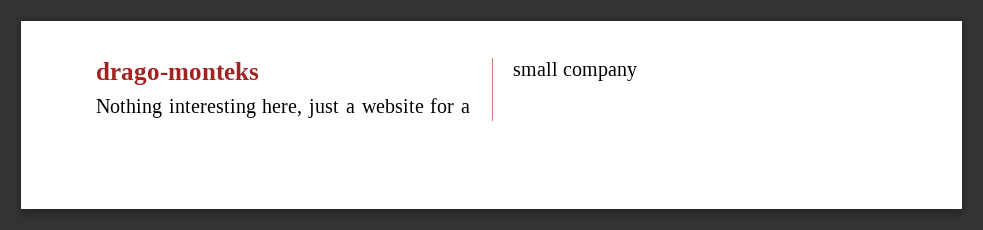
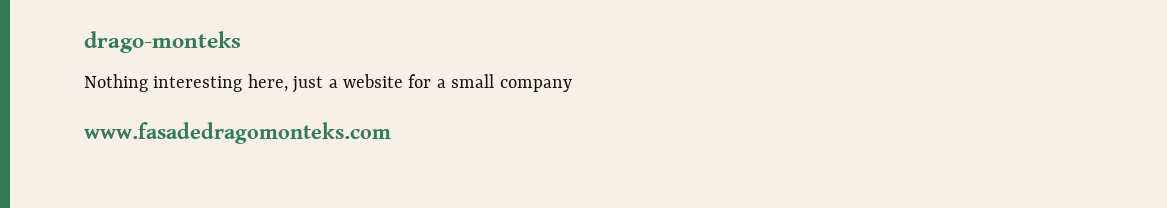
(638, 73) none -> [84,122,391,144] // www.fasadedragomonteks.com

